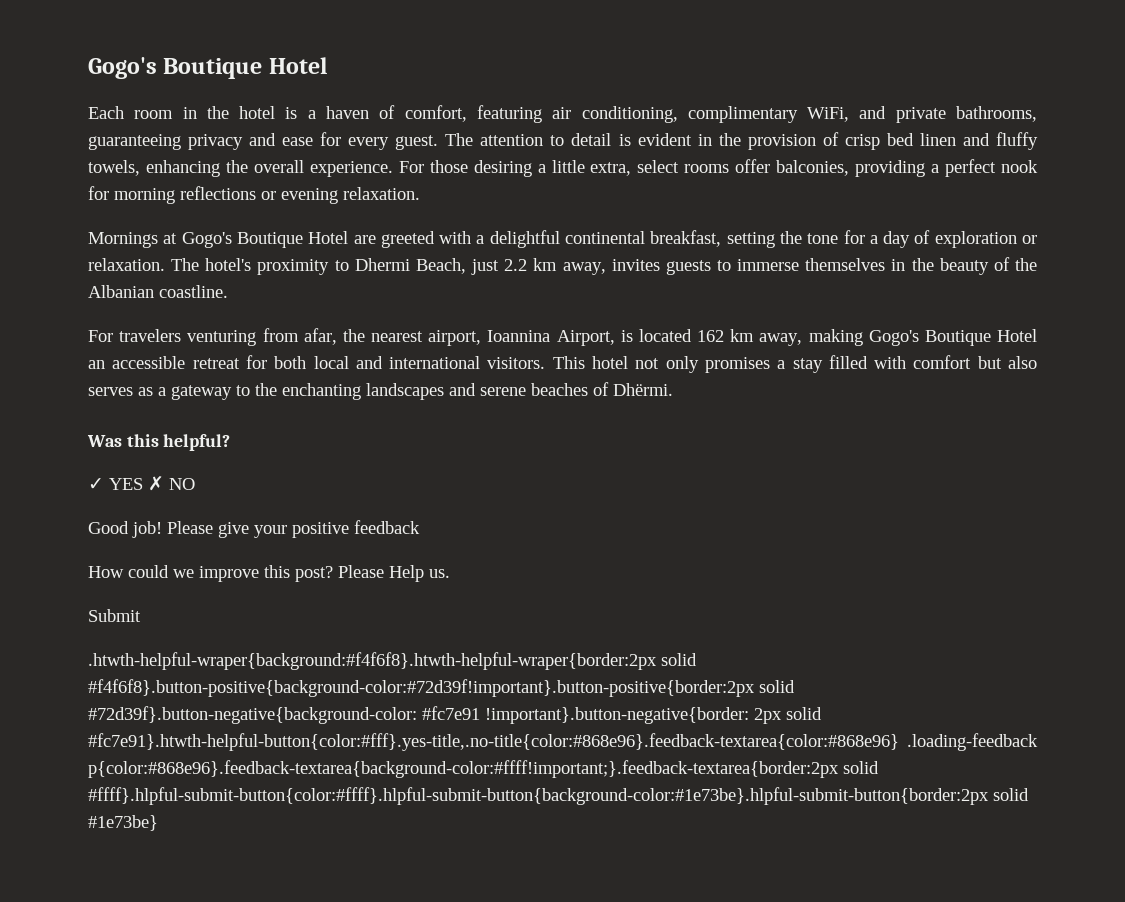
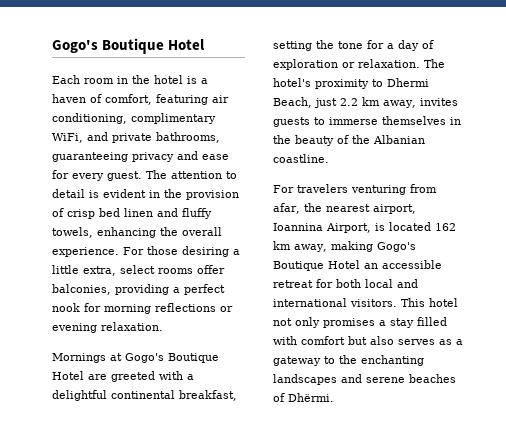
[87,434,231,451] [88,476,195,491] [88,520,420,538] [88,565,450,582] [88,609,141,622] [88,652,697,670] [88,679,795,697] [88,706,822,724] [88,733,1038,751] [88,760,879,778] [88,787,1029,805] [88,815,158,831] // Was this helpful? // ✓ YES ✗ NO // Good job! Please give your positive feedback // How could we improve this post? Please Help us. // Submit // .htwth-helpful-wraper{background:#f4f6f8}.htwth-helpful-wraper{border:2px solid #f4f6f8}.button-positive{background-color:#72d39f!important}.button-positive{border:2px solid #72d39f}.button-negative{background-color: #fc7e91 !important}.button-negative{border: 2px solid #fc7e91}.htwth-helpful-button{color:#fff}.yes-title,.no-title{color:#868e96}.feedback-textarea{color:#868e96} .loading-feedback p{color:#868e96}.feedback-textarea{background-color:#ffff!important;}.feedback-textarea{border:2px solid #ffff}.hlpful-submit-button{color:#ffff}.hlpful-submit-button{background-color:#1e73be}.hlpful-submit-button{border:2px solid #1e73be} -> (334, 397) none

